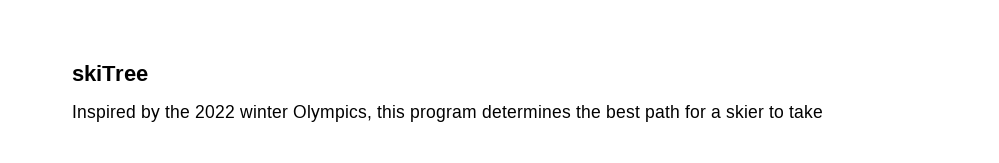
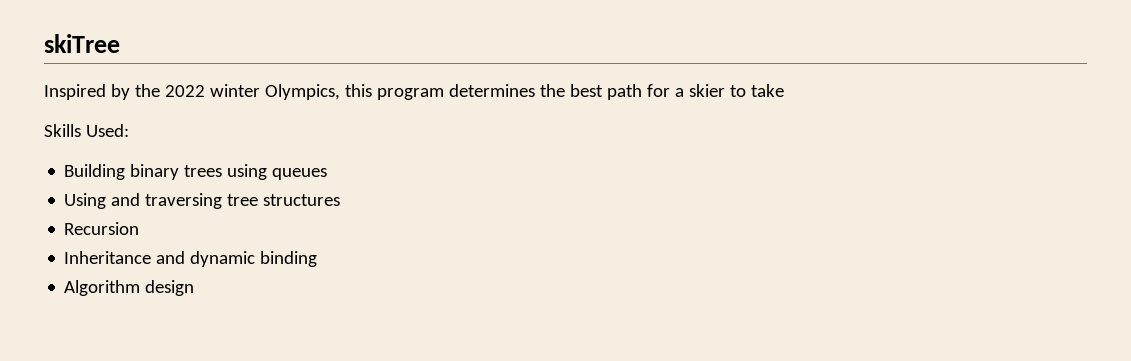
(823, 111) none -> [44,124,129,137] [64,164,328,180] [64,193,341,209] [64,222,140,235] [64,251,318,267] [64,280,195,296] // Skills Used: // Building binary trees using queues // Using and traversing tree structures // Recursion // Inheritance and dynamic binding // Algorithm design

